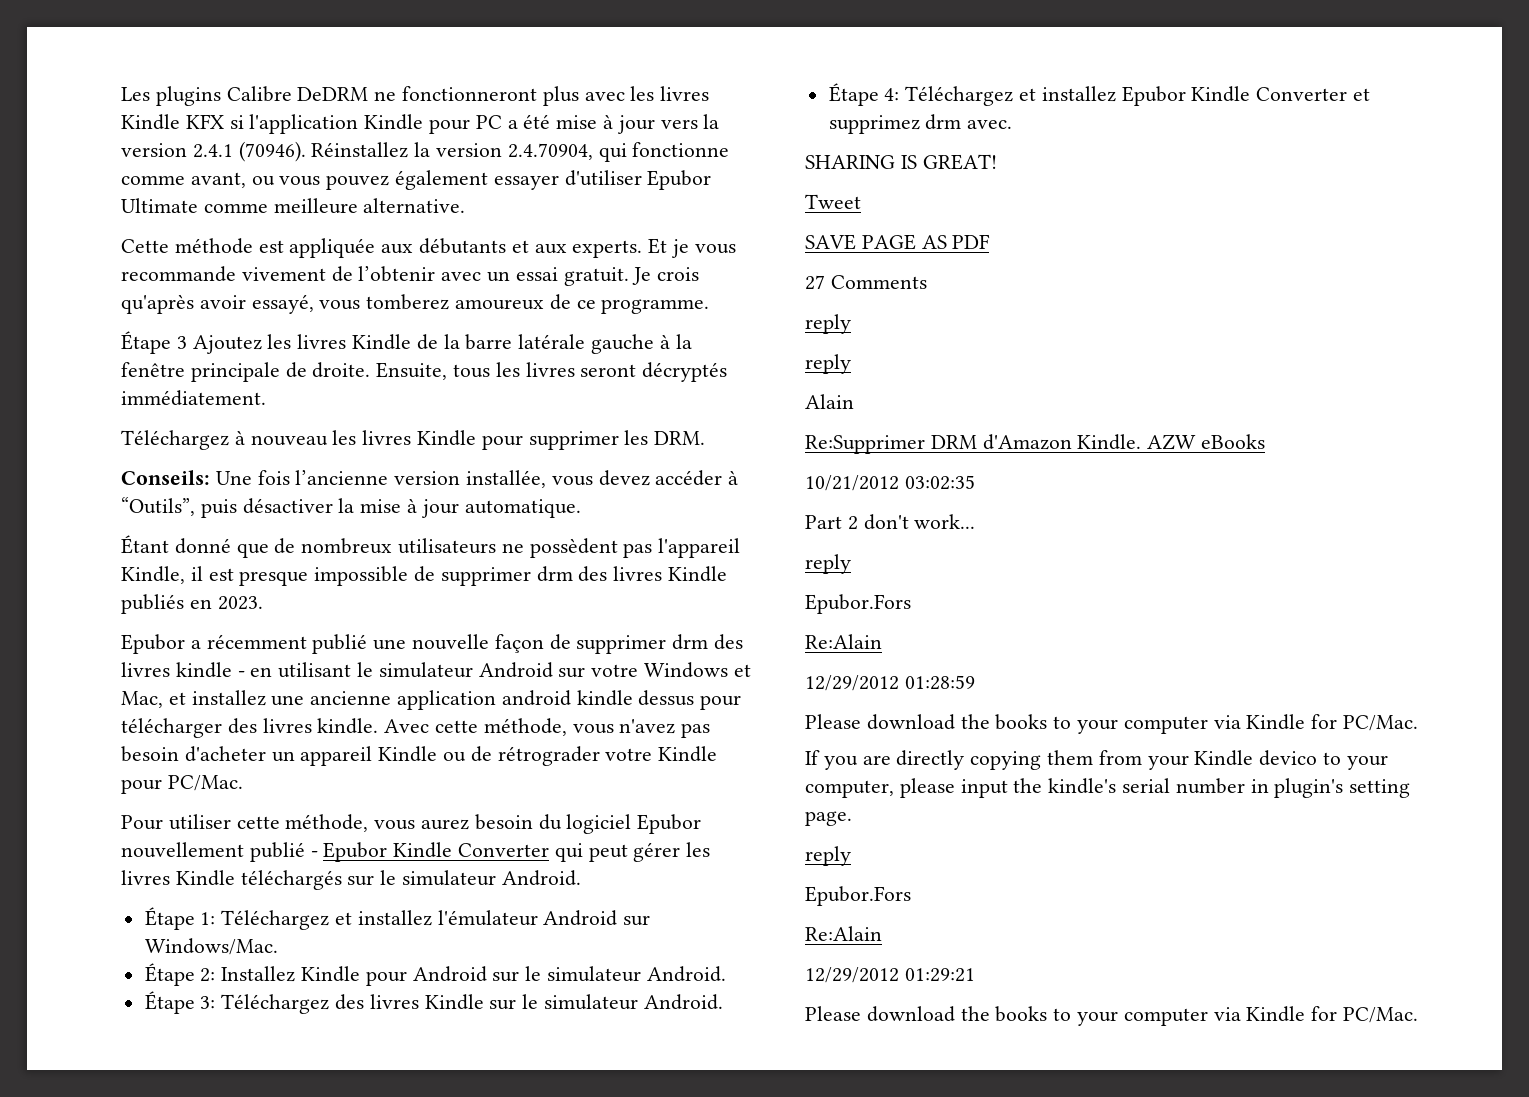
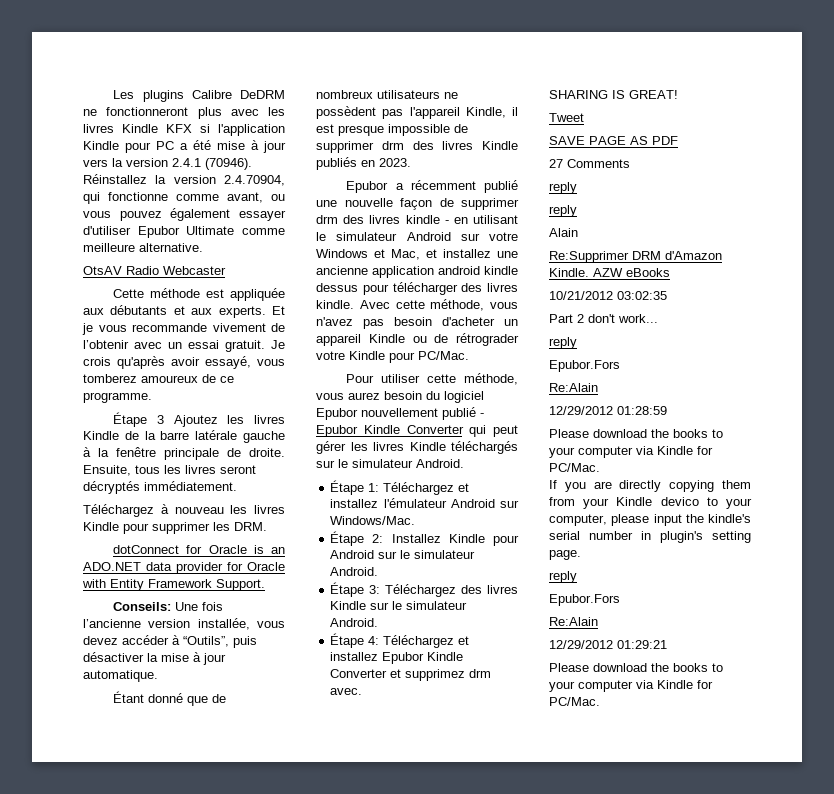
(466, 205) none -> [83,266,226,275] // OtsAV Radio Webcaster
(706, 438) none -> [113,545,285,554] [83,562,285,574] [82,579,265,591] // dotConnect for Oracle is an ADO.NET data provider for Oracle with Entity Framework Support.

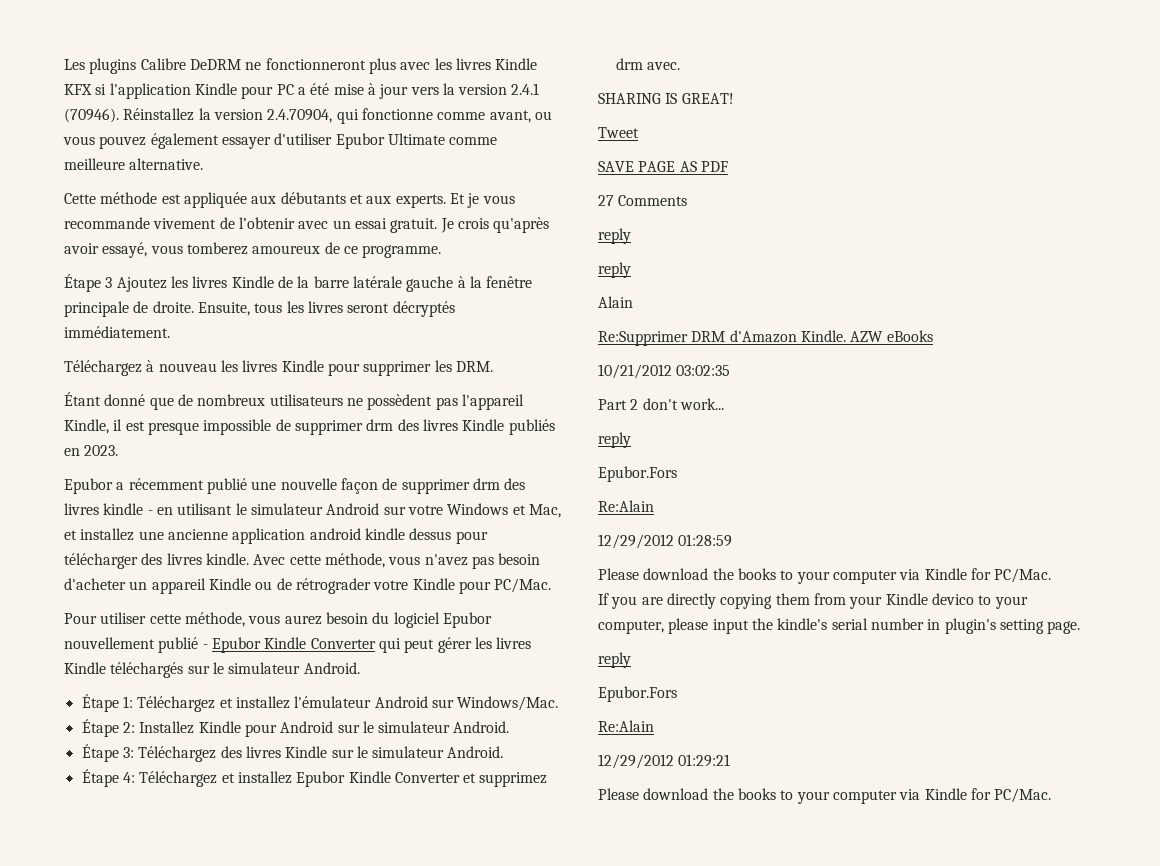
[83,266,226,275] // OtsAV Radio Webcaster -> (204, 164) none
[113,545,285,554] [83,562,285,574] [82,579,265,591] [113,602,224,611] [83,618,285,630] [83,635,257,648] [83,652,226,665] [83,670,158,682] // dotConnect for Oracle is an ADO.NET data provider for Oracle with Entity Framework Support. // Conseils: Une fois l’ancienne version installée, vous devez accéder à “Outils”, puis désactiver la mise à jour automatique. -> (493, 366) none

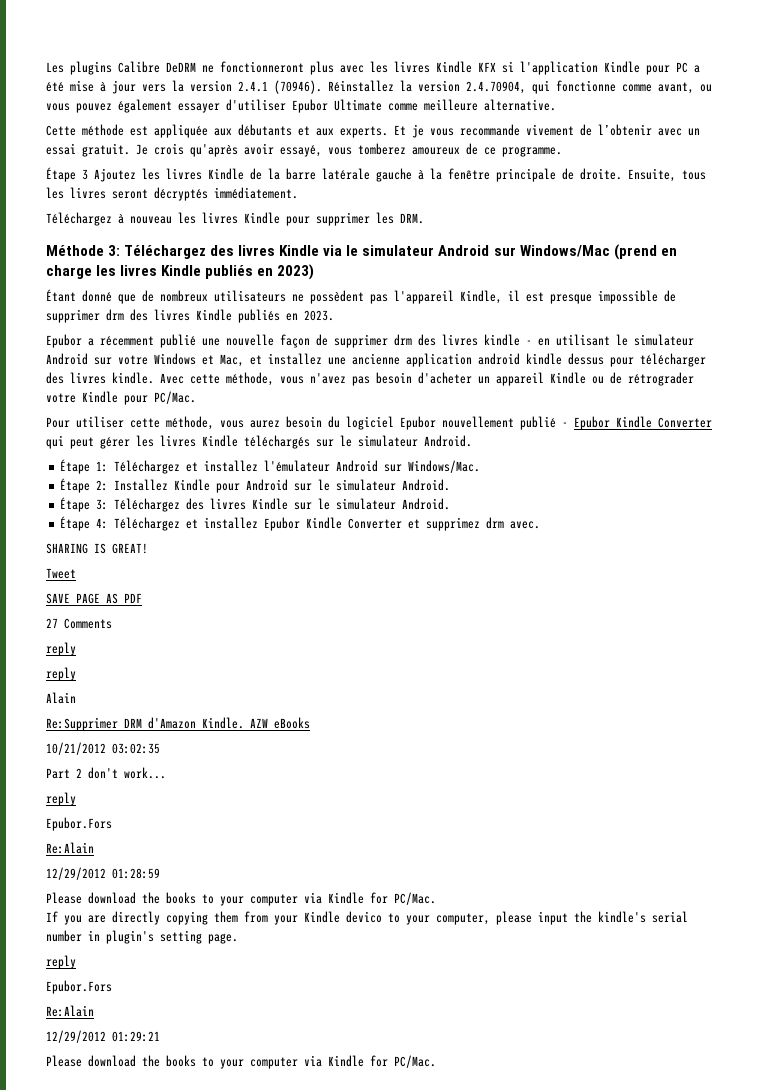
(493, 366) none -> [46,244,677,260] [46,264,315,280] // Méthode 3: Téléchargez des livres Kindle via le simulateur Android sur Windows/Mac (prend en charge les livres Kindle publiés en 2023)

